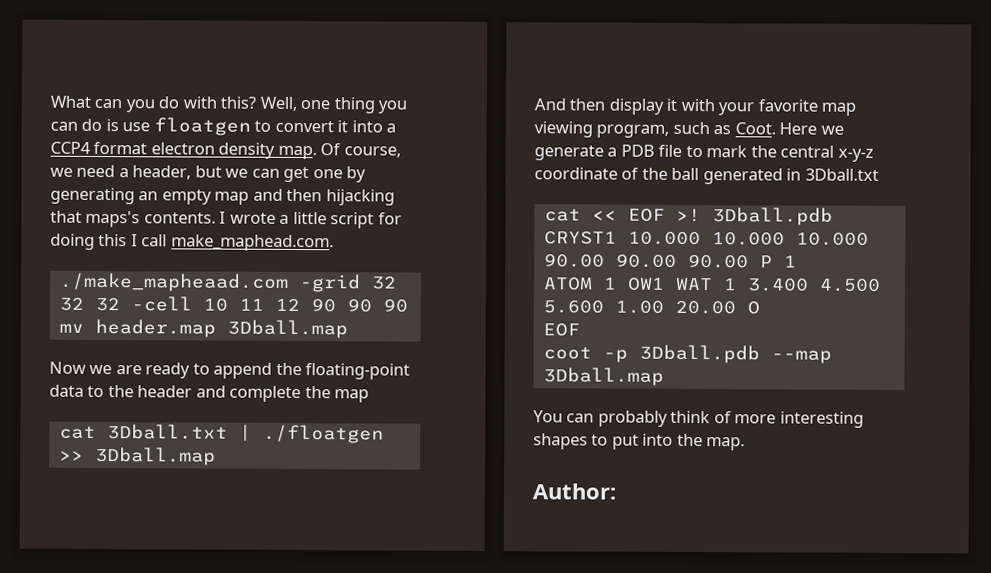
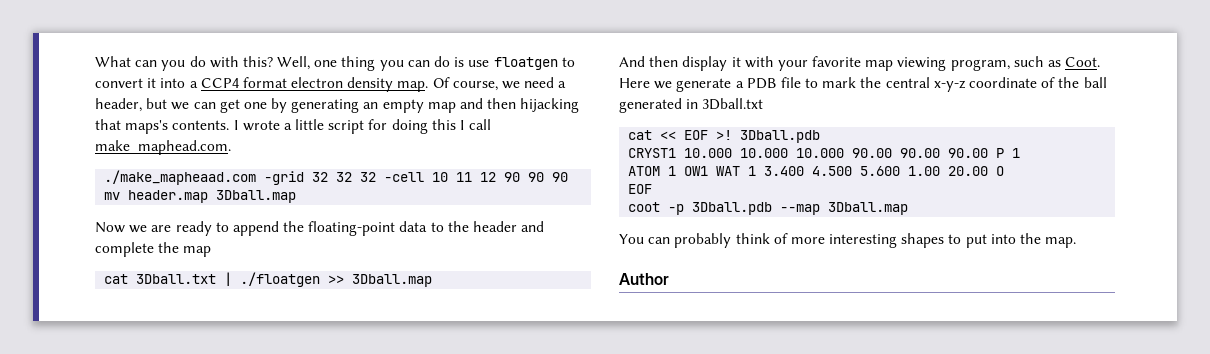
[532,483,617,500] Author: -> [619,273,669,285] Author

